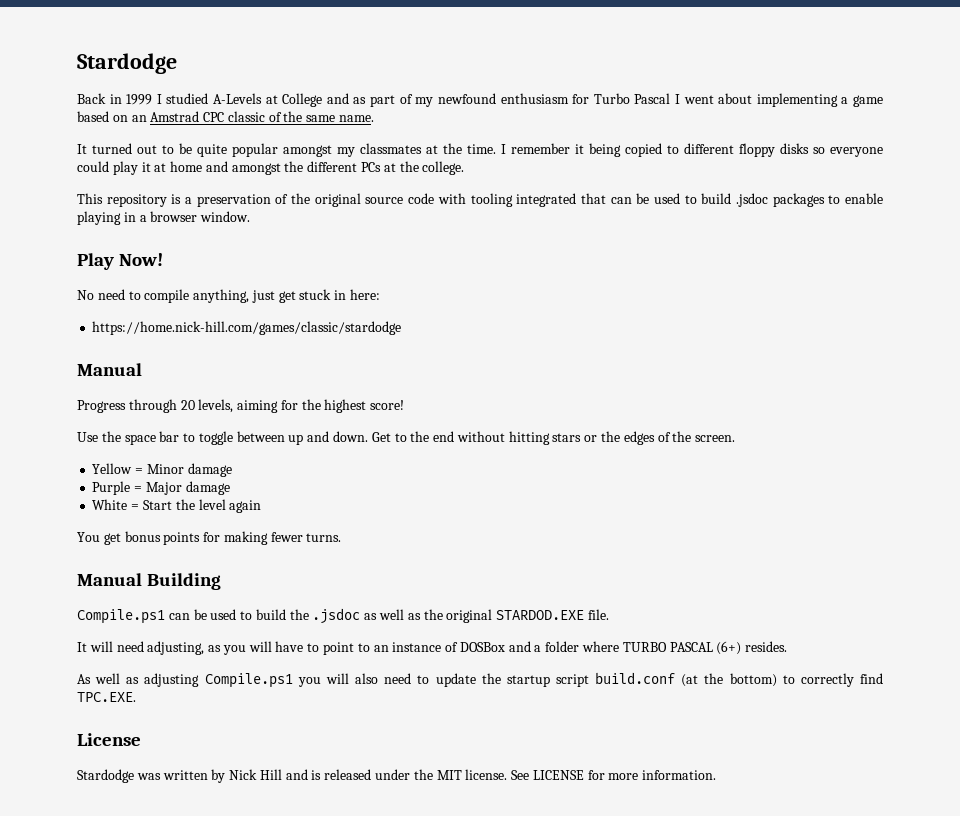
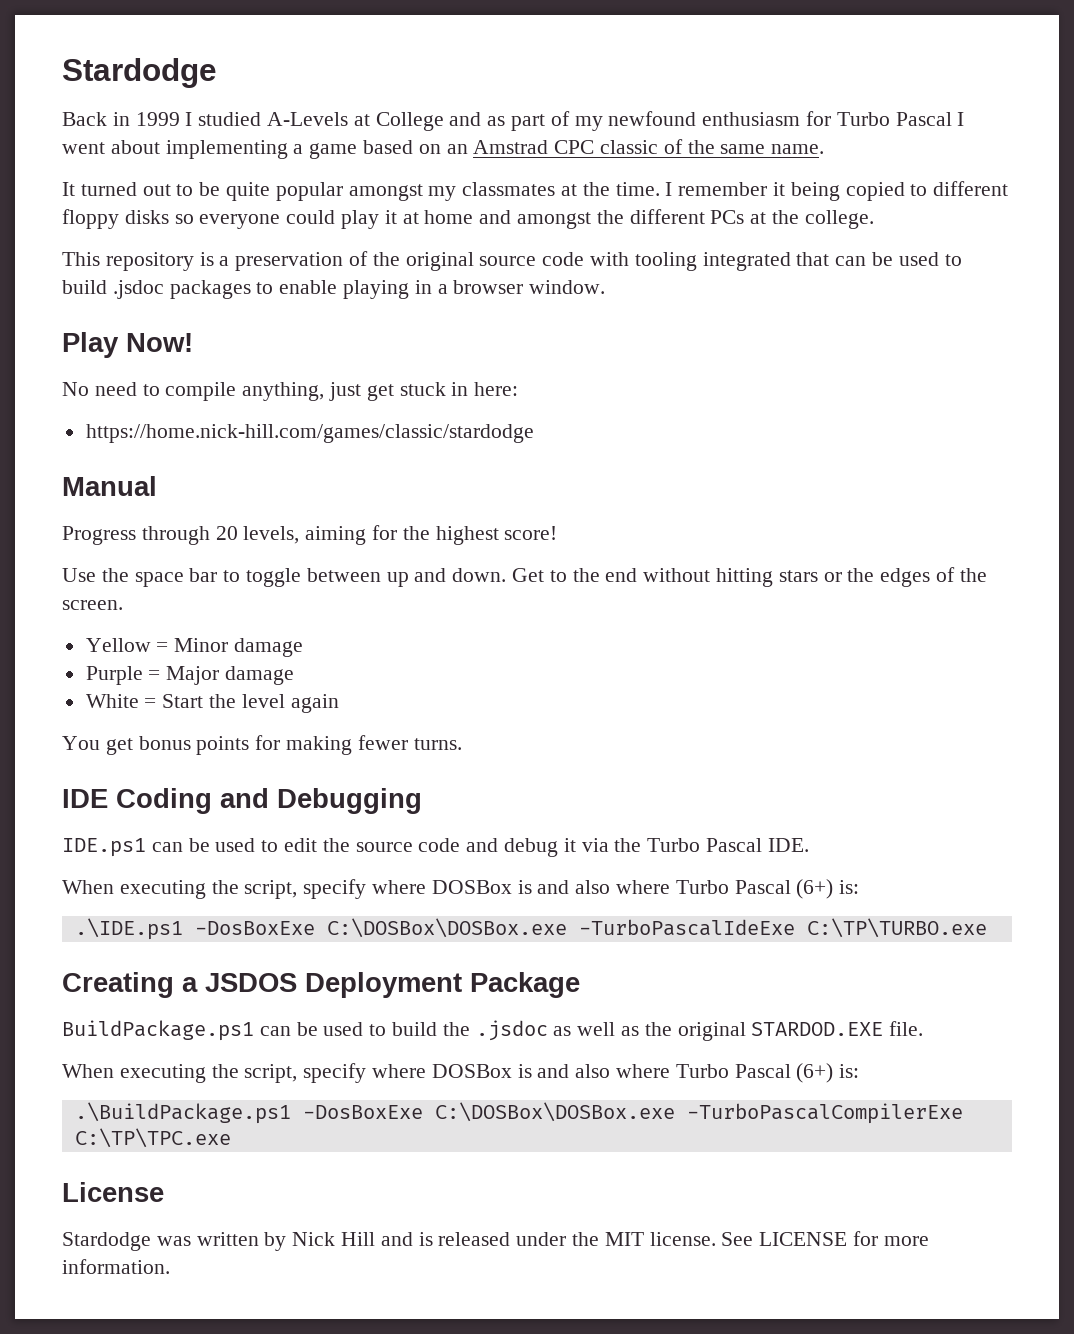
[77,573,222,590] [77,609,165,624] Manual Building // Compile.ps1 -> [62,788,422,814] [62,838,809,857] [62,879,860,899] [74,918,987,940] [62,972,580,998] [62,1020,254,1041] IDE Coding and Debugging // IDE.ps1 can be used to edit the source code and debug it via the Turbo Pascal IDE. // When executing the script, specify where DOSBox is and also where Turbo Pascal (6+) is: // .\IDE.ps1 -DosBoxExe C:\DOSBox\DOSBox.exe -TurboPascalIdeExe C:\TP\TURBO.exe // Creating a JSDOS Deployment Package // BuildPackage.ps1
[77,641,788,655] [77,672,883,688] [77,692,136,702] It will need adjusting, as you will have to point to an instance of DOSBox and a folder where TURBO PASCAL (6+) resides. // As well as adjusting Compile.ps1 you will also need to update the startup script build.conf (at the bottom) to correctly find TPC.EXE. -> [62,1063,860,1083] [74,1102,963,1124] [74,1128,231,1148] When executing the script, specify where DOSBox is and also where Turbo Pascal (6+) is: // .\BuildPackage.ps1 -DosBoxExe C:\DOSBox\DOSBox.exe -TurboPascalCompilerExe C:\TP\TPC.exe

